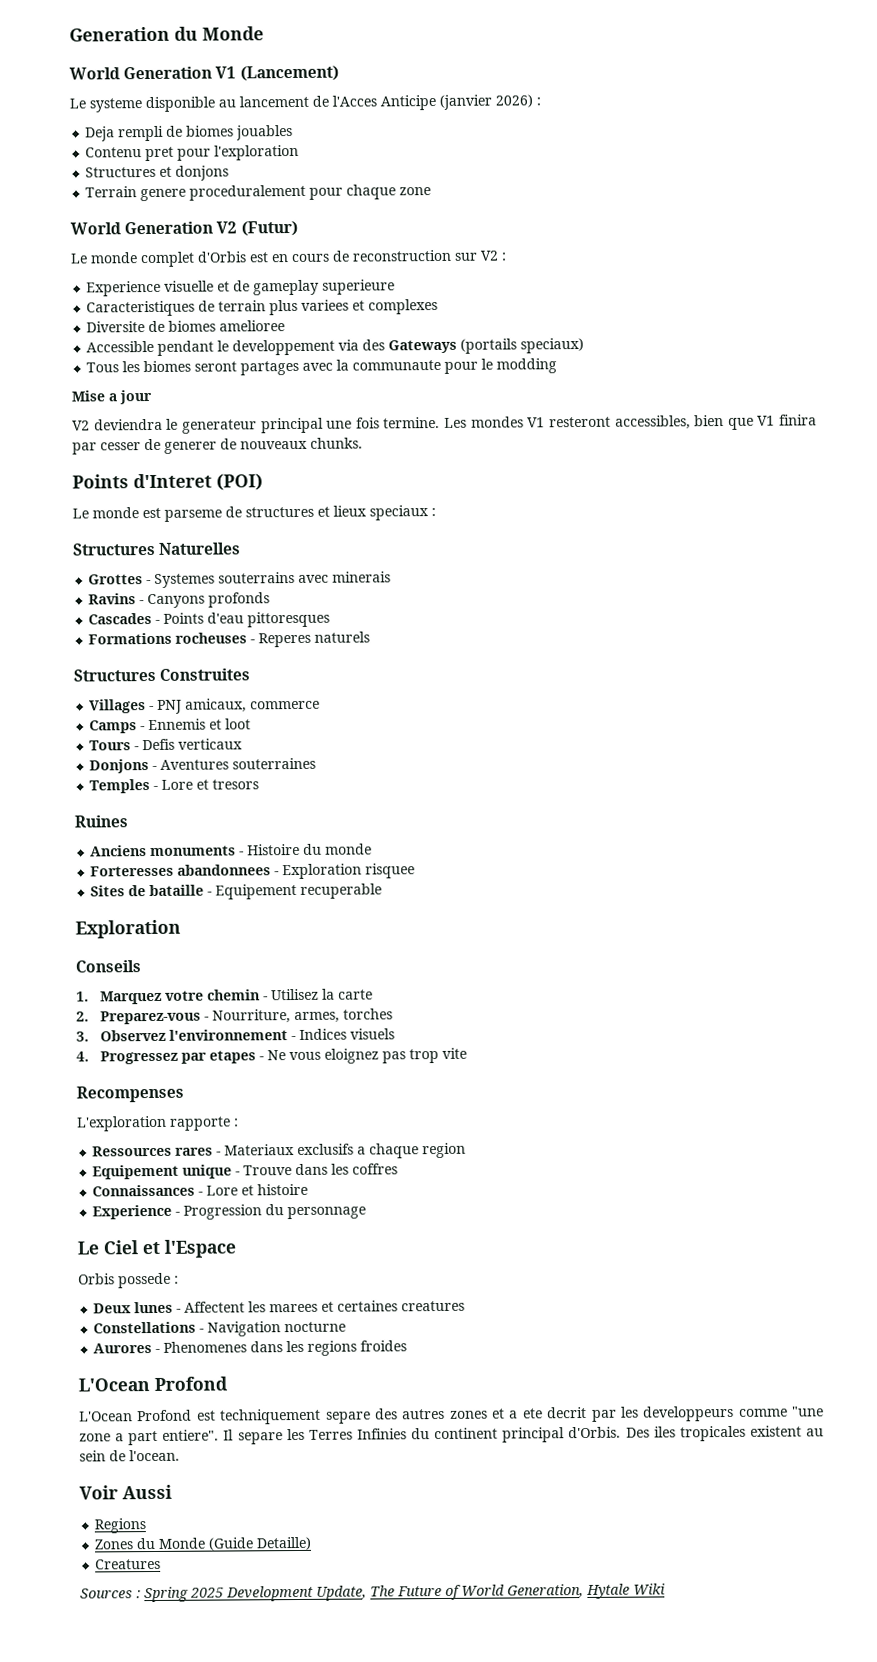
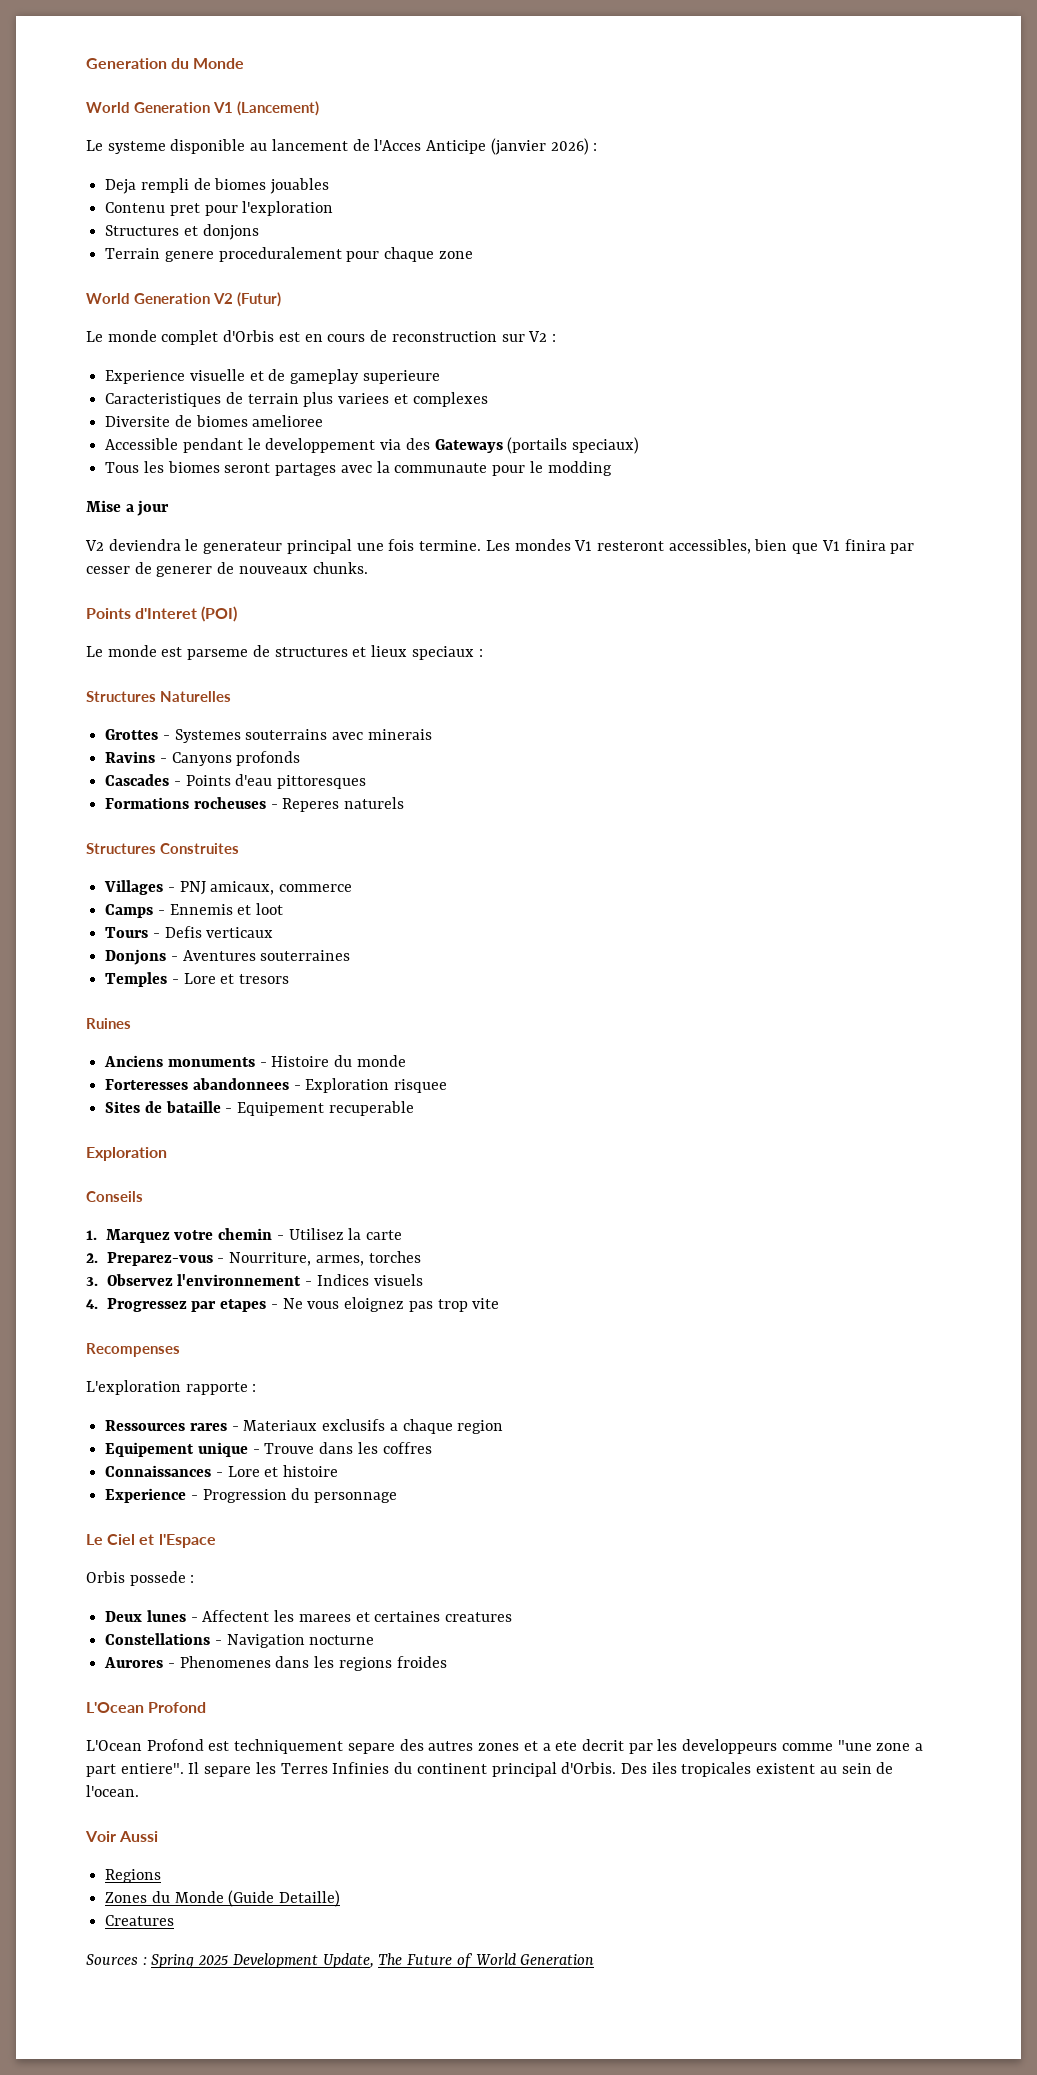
[507,1583,666,1599] Generation, Hytale Wiki -> [520,1954,595,1965] Generation

